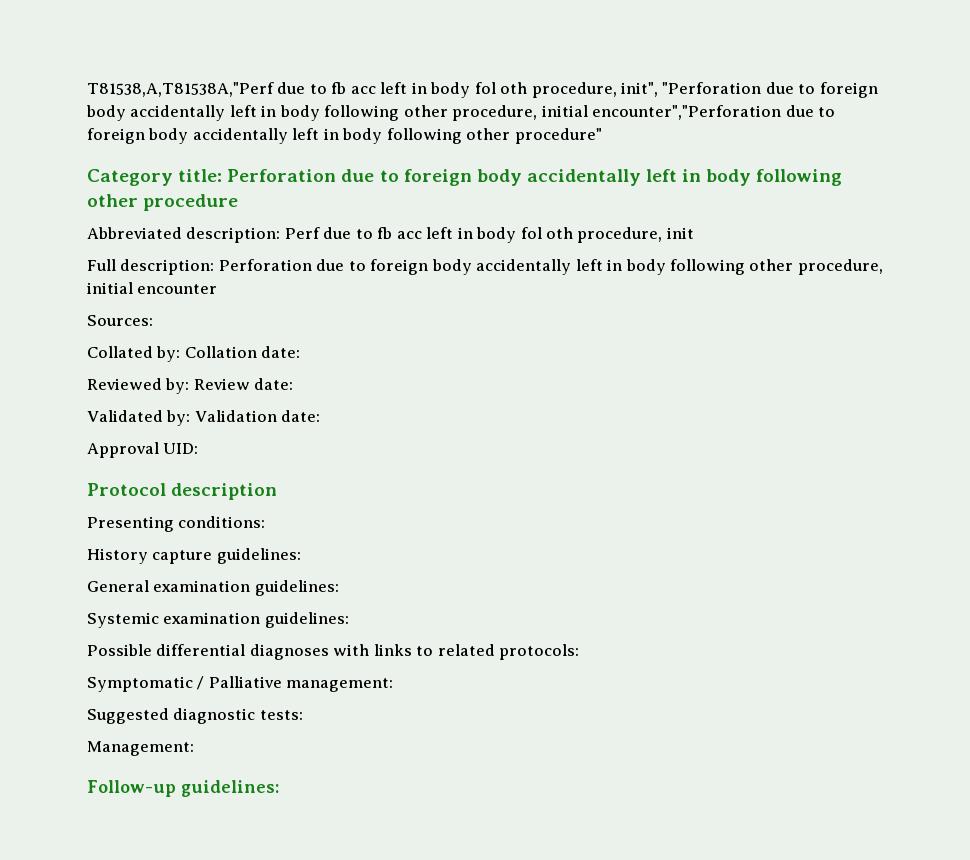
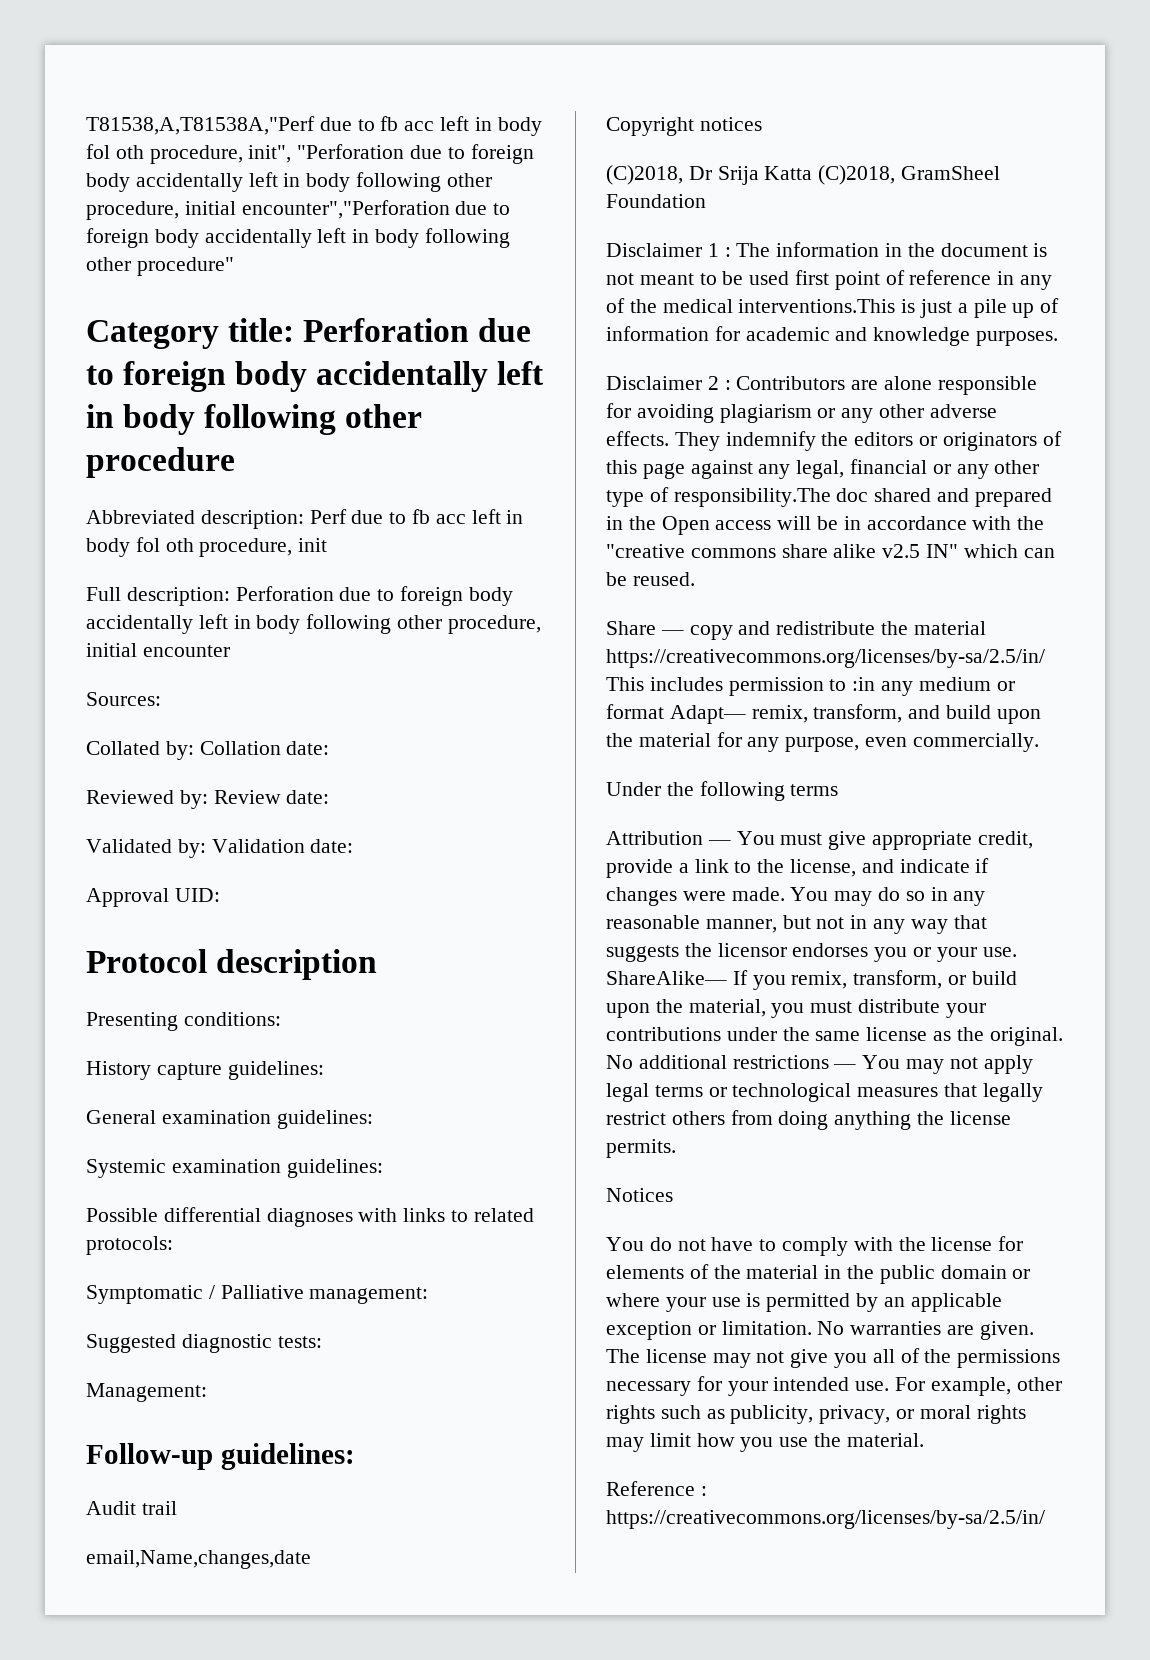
(279, 788) none -> [86,1501,177,1515] [86,1550,311,1569] [606,117,762,136] [606,165,1001,185] [606,194,706,208] [606,242,1048,257] [606,270,1053,290] [606,298,1060,318] [606,326,1059,346] [606,376,1037,395] [606,403,997,423] [606,431,1062,451] [606,459,1040,479] [606,487,1052,507] [606,516,1045,535] [606,544,1055,558] [606,572,695,586] [606,621,986,640] [606,649,1045,668] [606,677,1015,696] [606,704,1041,724] [606,732,1039,752] [606,781,839,801] [606,831,1033,850] [606,858,990,878] [606,887,986,906] [606,915,987,934] [606,943,1017,962] [606,970,1017,990] [606,999,986,1018] [606,1027,1063,1046] [606,1055,1033,1074] [606,1083,1043,1102] [606,1110,1011,1130] [606,1139,676,1158] [606,1188,673,1202] [606,1236,1024,1256] [606,1264,1031,1284] [606,1293,1002,1312] [606,1321,1034,1340] [606,1348,1061,1368] [606,1376,1062,1396] [606,1405,1026,1424] [606,1433,924,1452] [606,1481,707,1496] [606,1510,1045,1529] // Audit trail // email,Name,changes,date // Copyright notices // (C)2018, Dr Srija Katta (C)2018, GramSheel Foundation // Disclaimer 1 : The information in the document is not meant to be used first point of reference in any of the medical interventions.This is just a pile up of information for academic and knowledge purposes. // Disclaimer 2 : Contributors are alone responsible for avoiding plagiarism or any other adverse effects. They indemnify the editors or originators of this page against any legal, financial or any other type of responsibility.The doc shared and prepared in the Open access will be in accordance with the "creative commons share alike v2.5 IN" which can be reused. // Share — copy and redistribute the material https://creativecommons.org/licenses/by-sa/2.5/in/ This includes permission to :in any medium or format Adapt— remix, transform, and build upon the material for any purpose, even commercially. // Under the following terms // Attribution — You must give appropriate credit, provide a link to the license, and indicate if changes were made. You may do so in any reasonable manner, but not in any way that suggests the licensor endorses you or your use. ShareAlike— If you remix, transform, or build upon the material, you must distribute your contributions under the same license as the original. No additional restrictions — You may not apply legal terms or technological measures that legally restrict others from doing anything the license permits. // Notices // You do not have to comply with the license for elements of the material in the public domain or where your use is permitted by an applicable exception or limitation. No warranties are given. The license may not give you all of the permissions necessary for your intended use. For example, other rights such as publicity, privacy, or moral rights may limit how you use the material. // Reference : https://creativecommons.org/licenses/by-sa/2.5/in/

